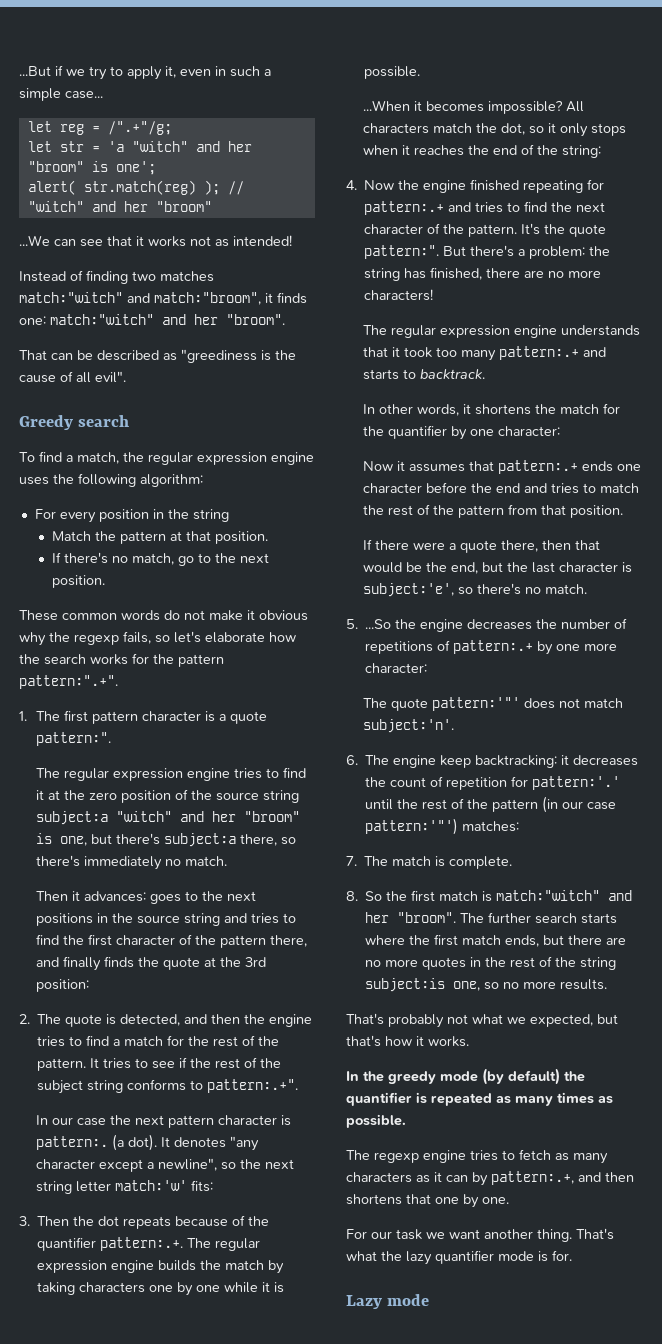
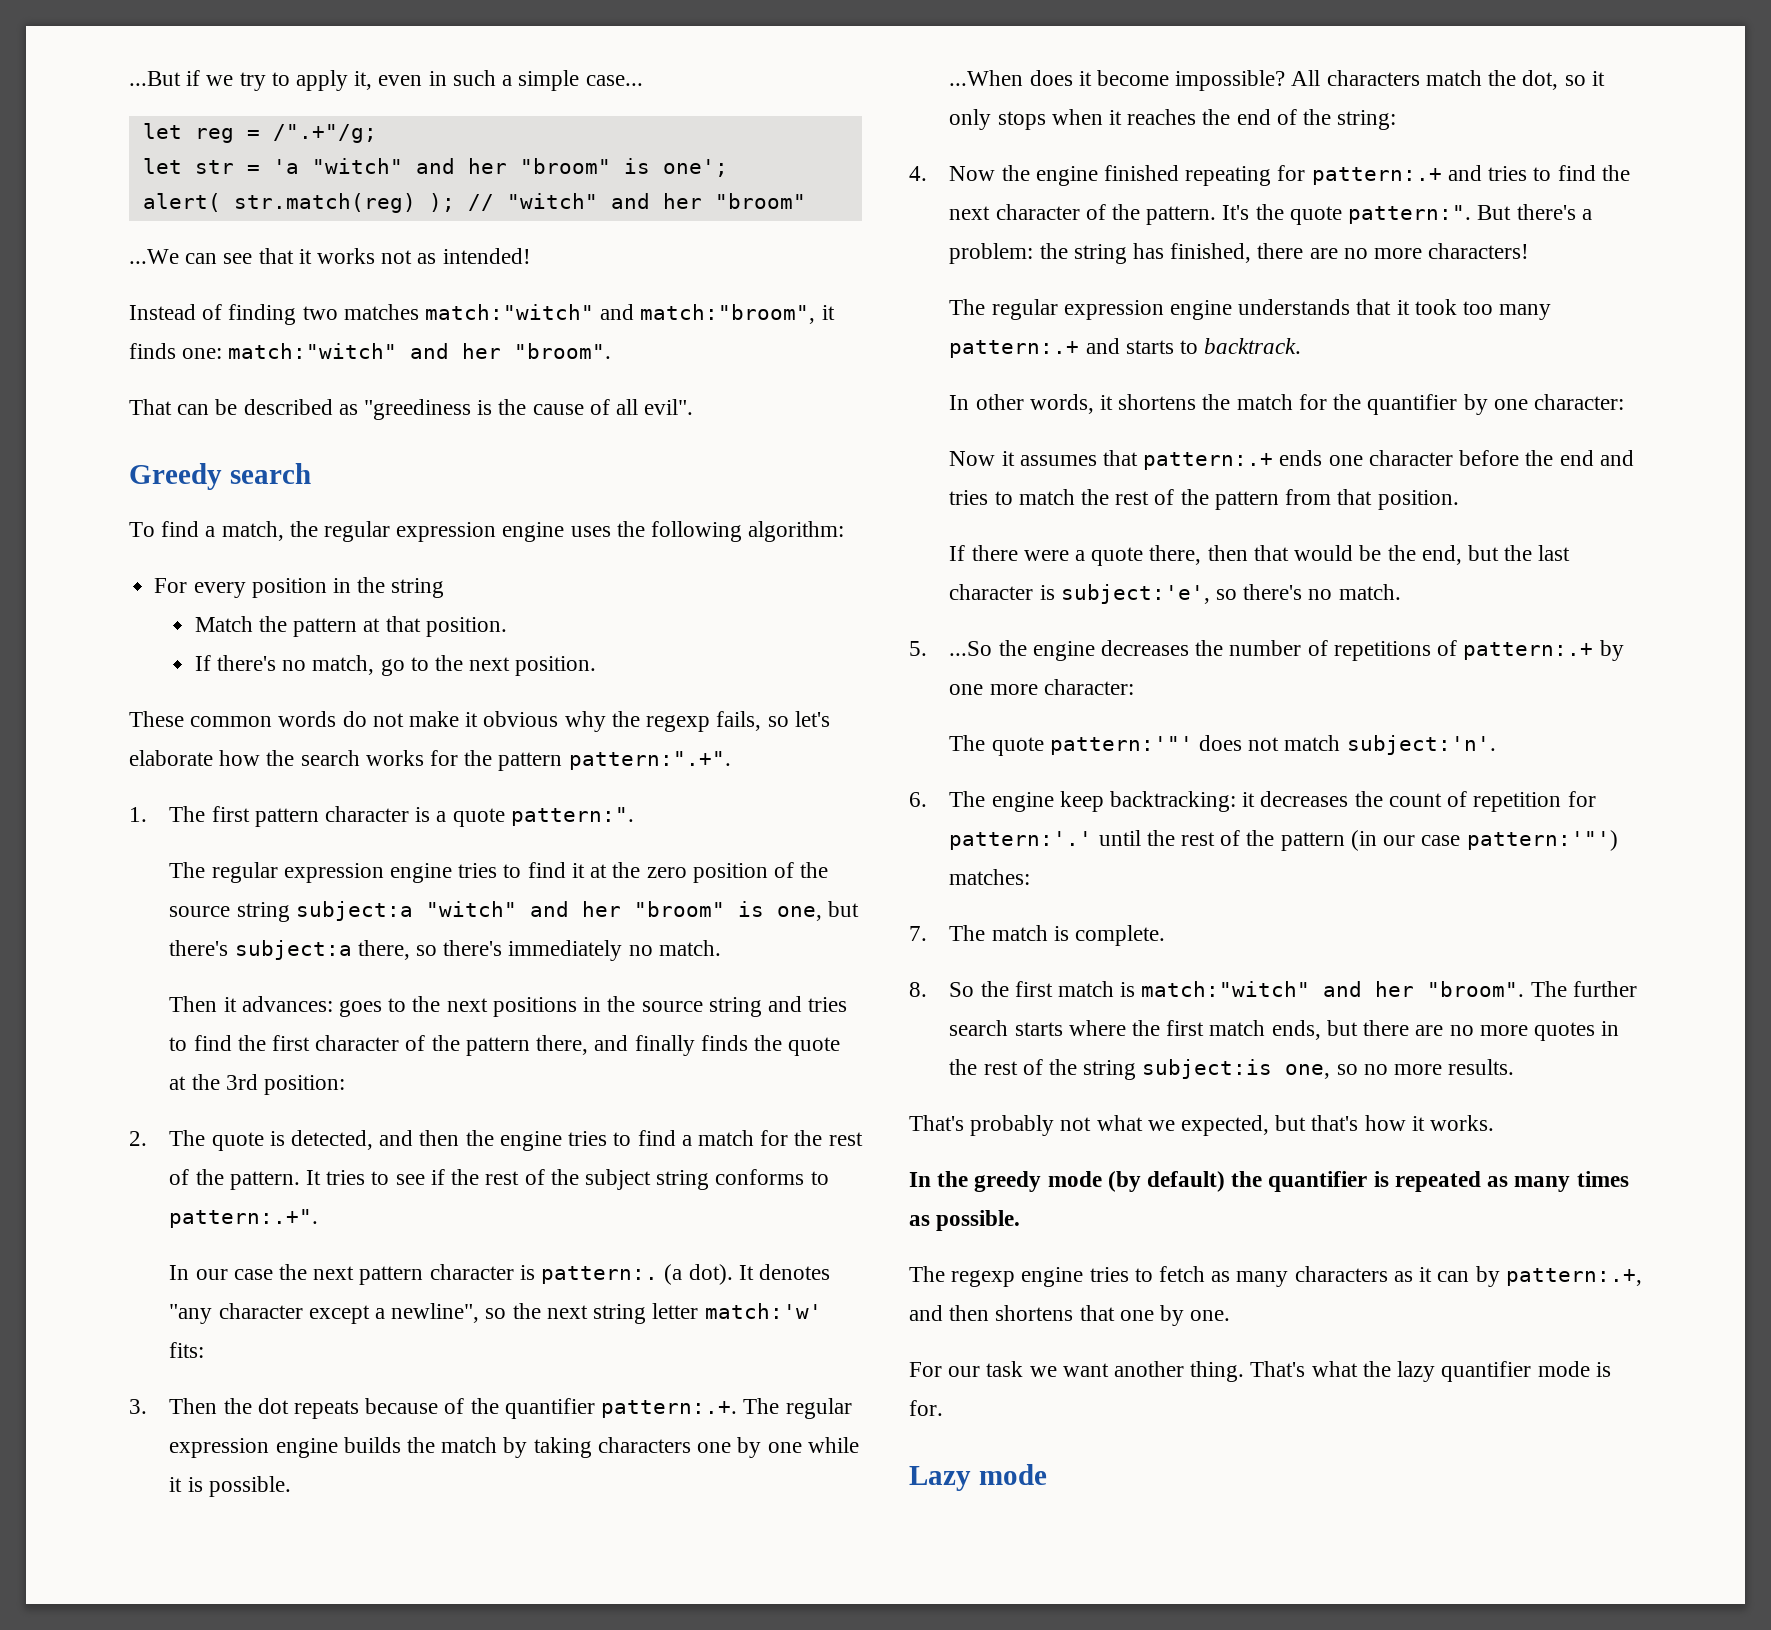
[413,101,484,112] it becomes -> [1029,70,1170,86] does it become

